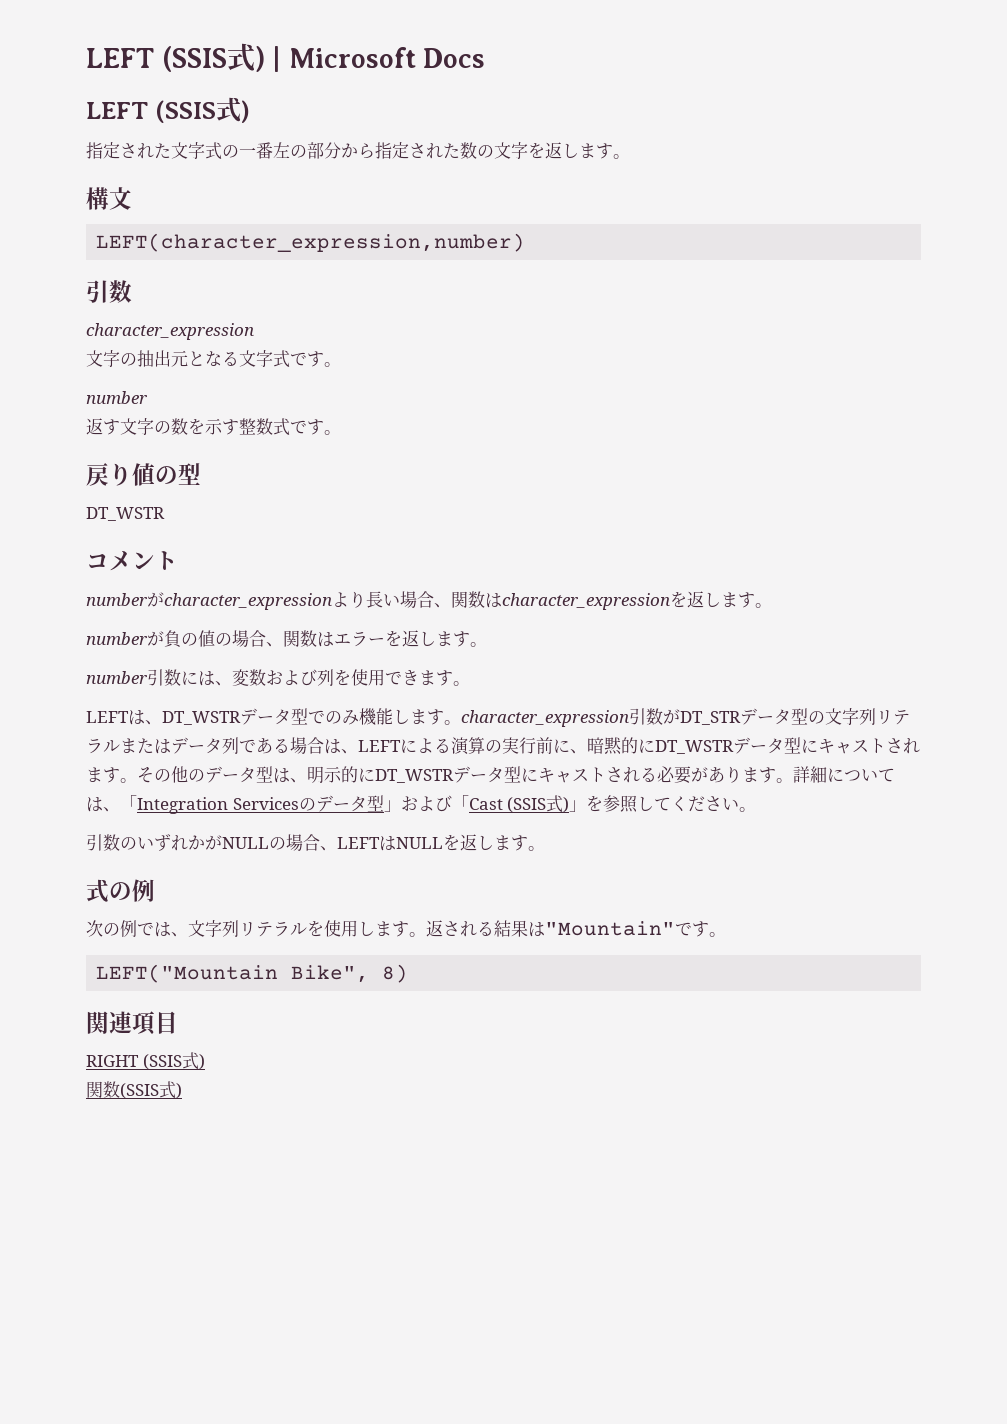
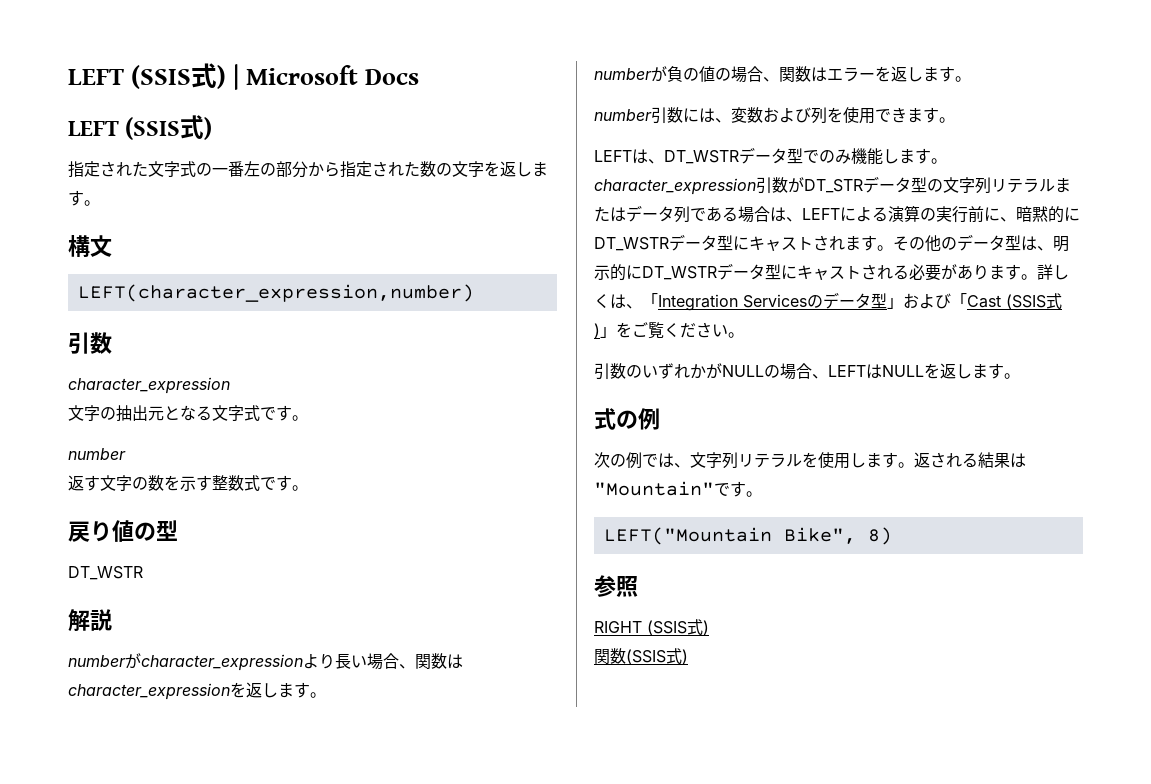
[86,551,178,571] コメント -> [68,609,112,632] 解説
[810,766,895,783] 細について -> [1053,265,1069,280] [594,294,610,308] しく
[603,795,672,813] 参照して -> [632,322,664,339] ご覧
[86,1011,178,1035] 関連項目 -> [594,575,638,597] 参照

